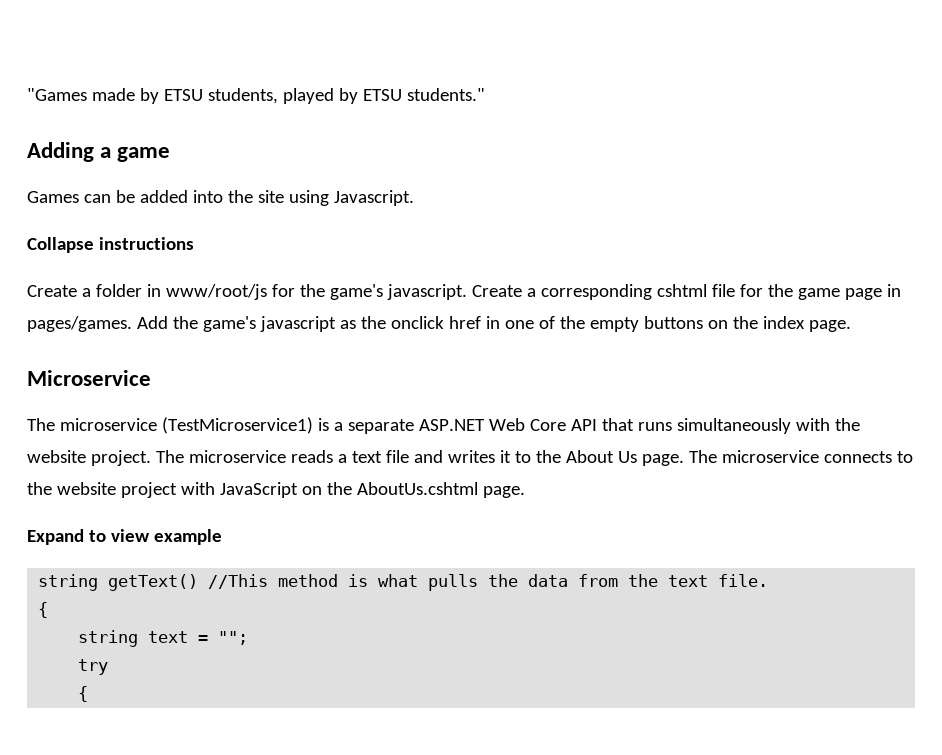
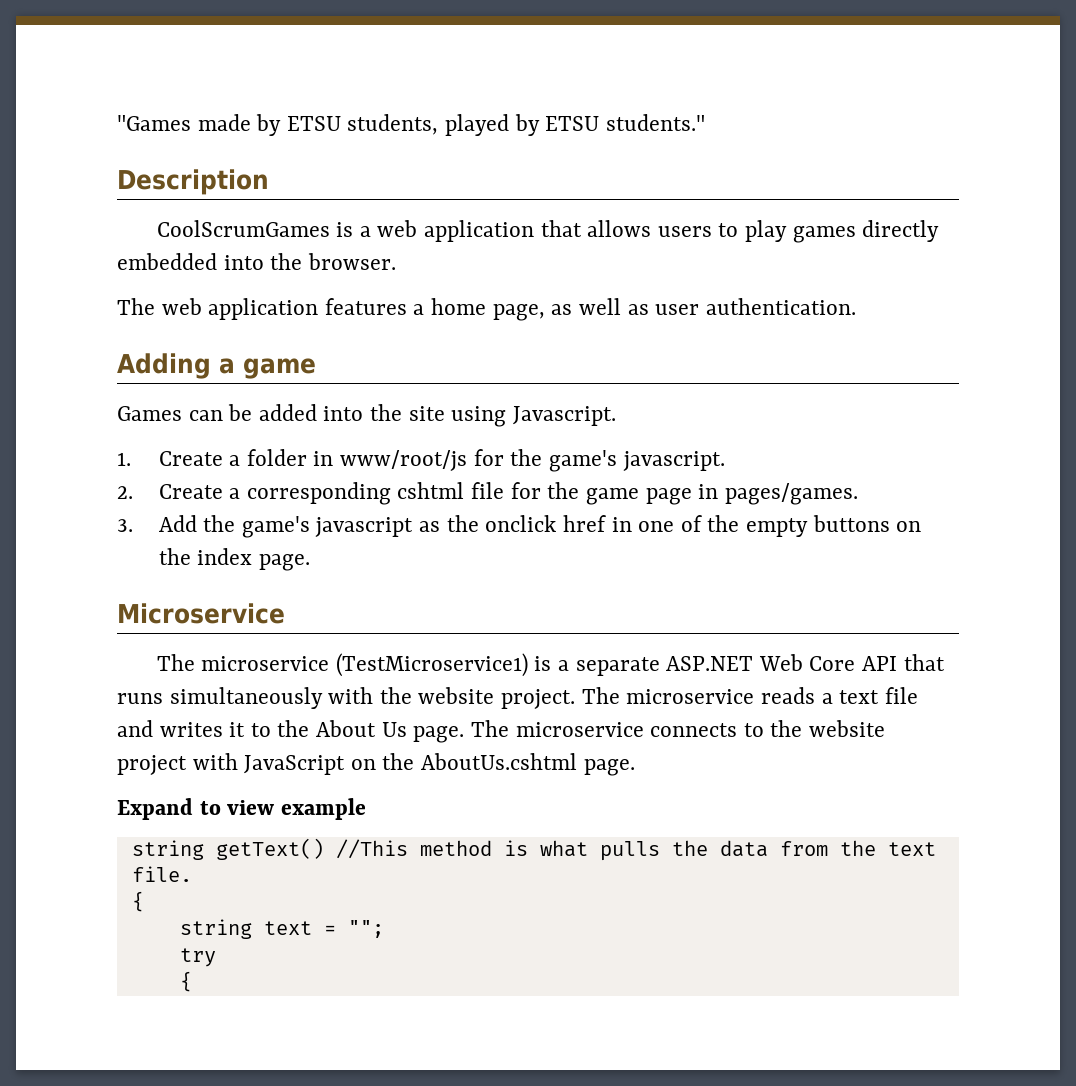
(485, 94) none -> [117,169,269,195] [156,220,940,243] [117,253,396,270] [117,298,856,321] // Description // CoolScrumGames is a web application that allows users to play games directly embedded into the browser. // The web application features a home page, as well as user authentication.
[27,237,194,253] Collapse instructions // -> [117,452,131,466] 1.
(467, 292) none -> [117,486,133,499] // 2.
(132, 324) none -> [117,519,133,532] // 3.

